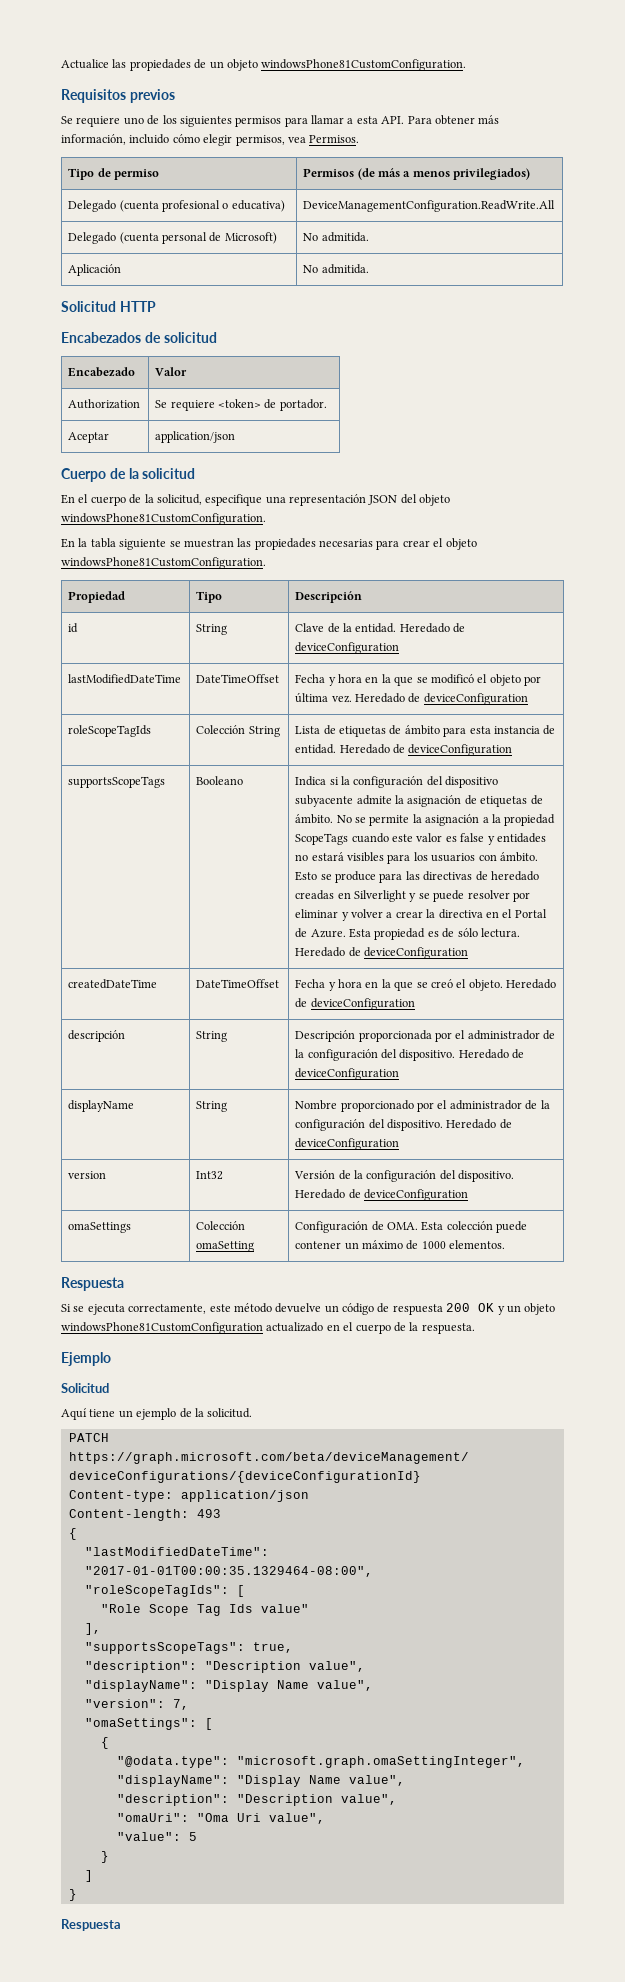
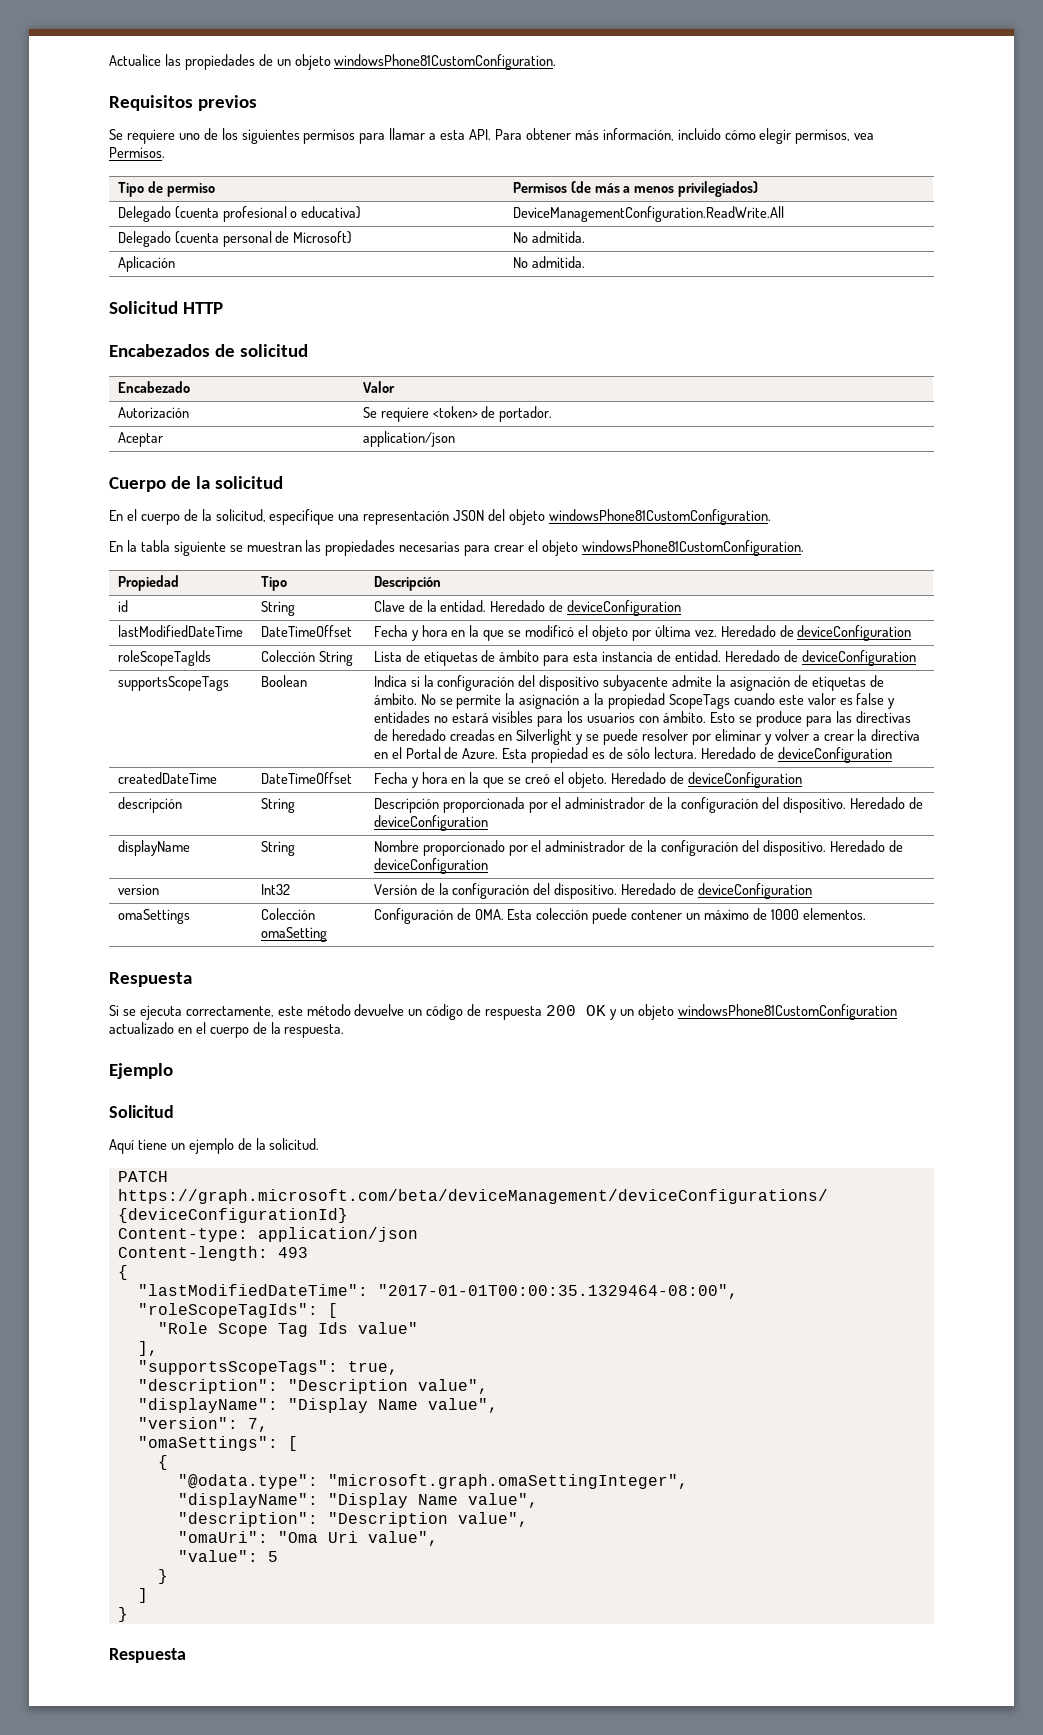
[68,399,141,409] Authorization -> [117,407,189,418] Autorización
[196,776,244,785] Booleano -> [260,675,307,687] Boolean

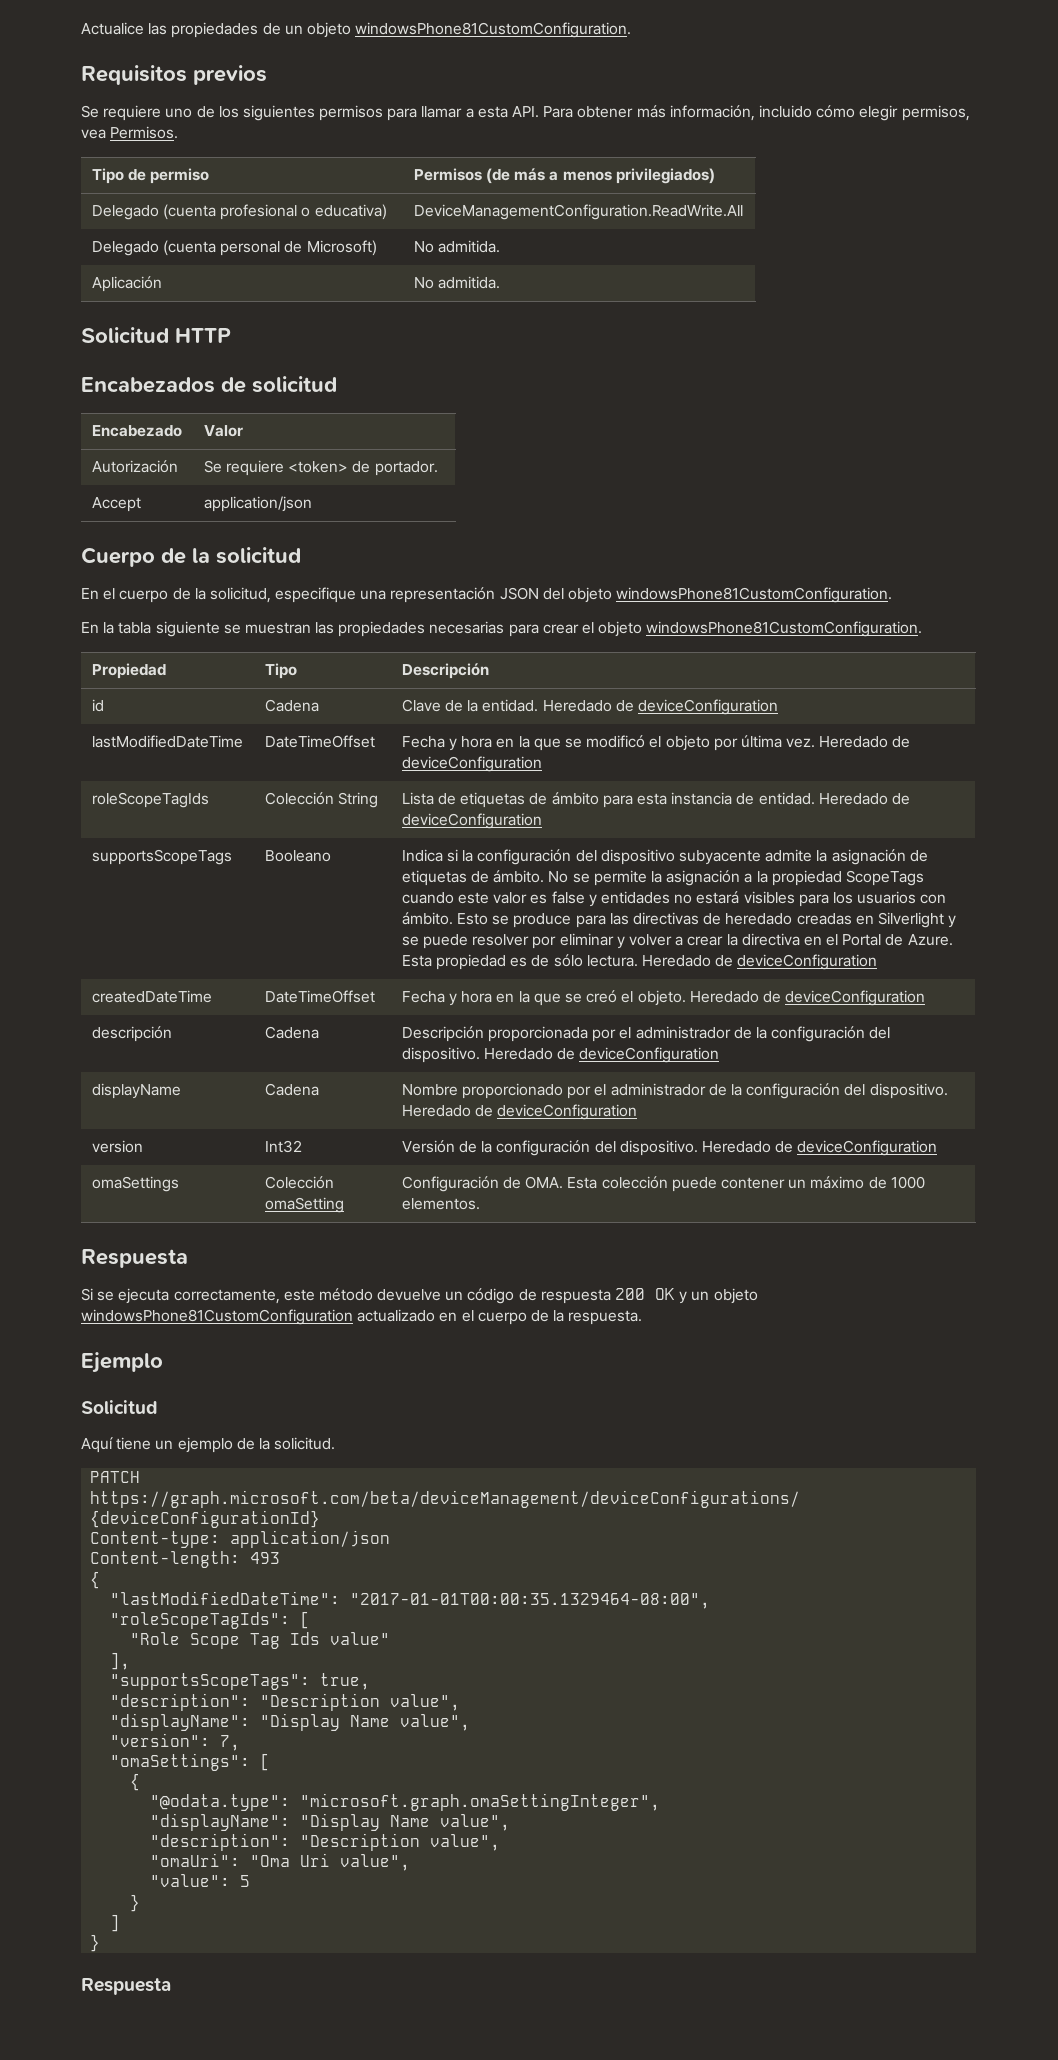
[117,432,163,447] Aceptar -> [91,497,141,512] Accept
[260,601,295,616] String -> [264,699,319,712] Cadena
[260,675,307,687] Boolean -> [264,850,331,862] Booleano
[260,798,295,813] String -> [264,1026,319,1039] Cadena
[260,841,295,856] String -> [264,1083,319,1096] Cadena

